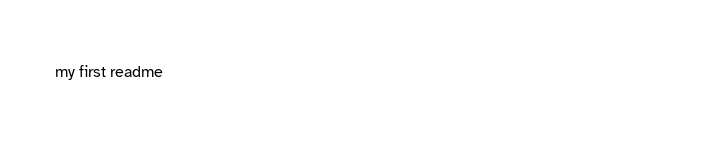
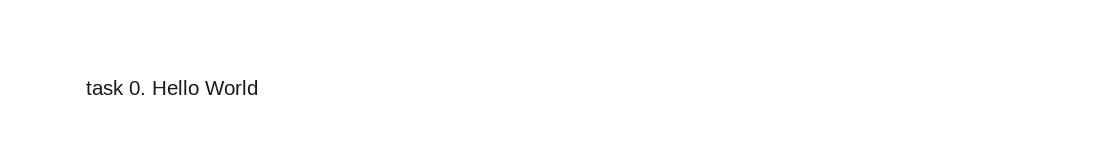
[55,65,164,80] my first readme -> [86,80,258,95] task 0. Hello World

